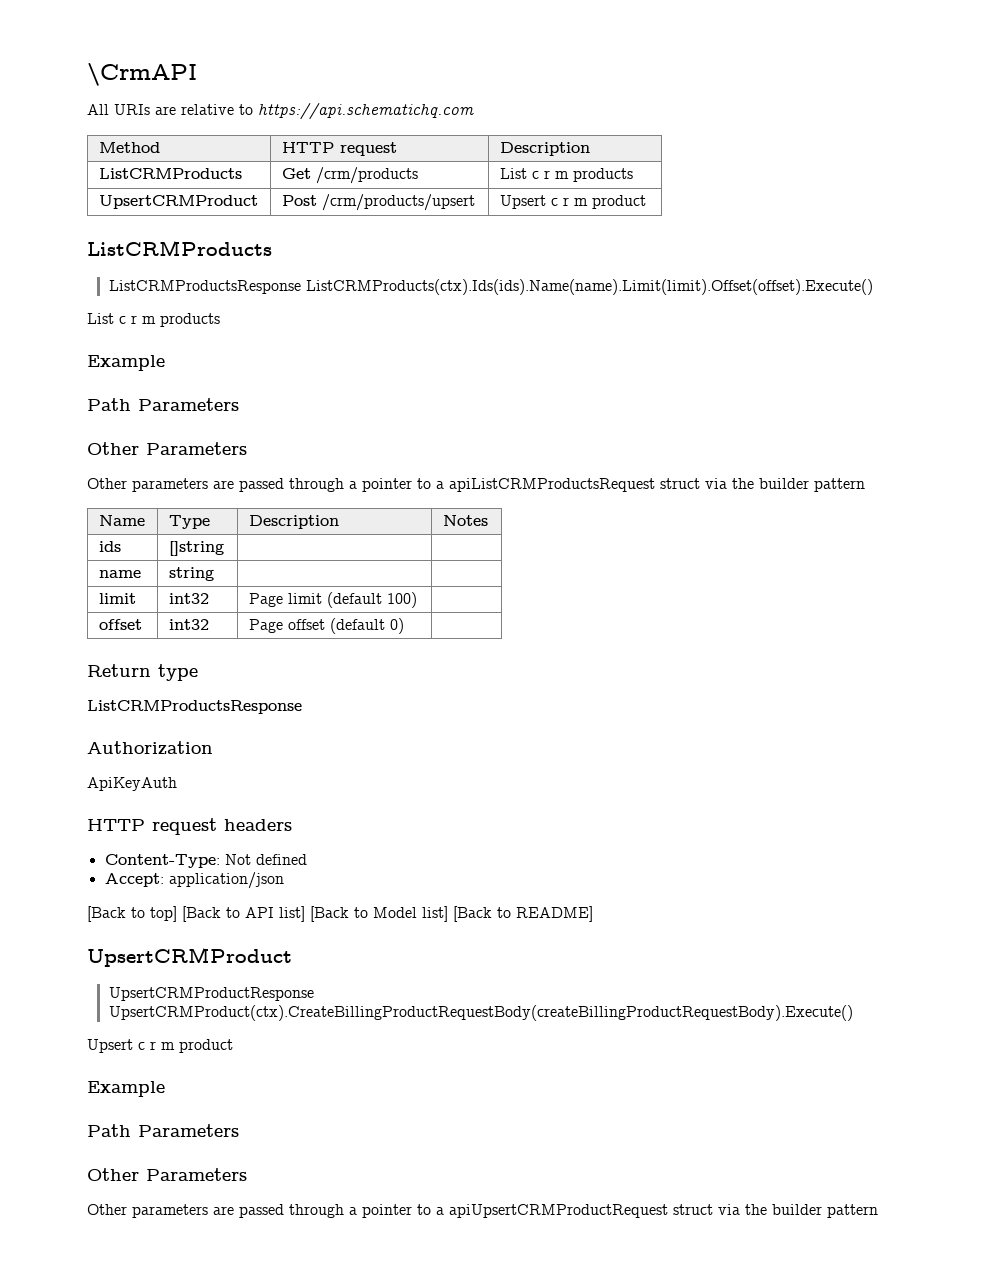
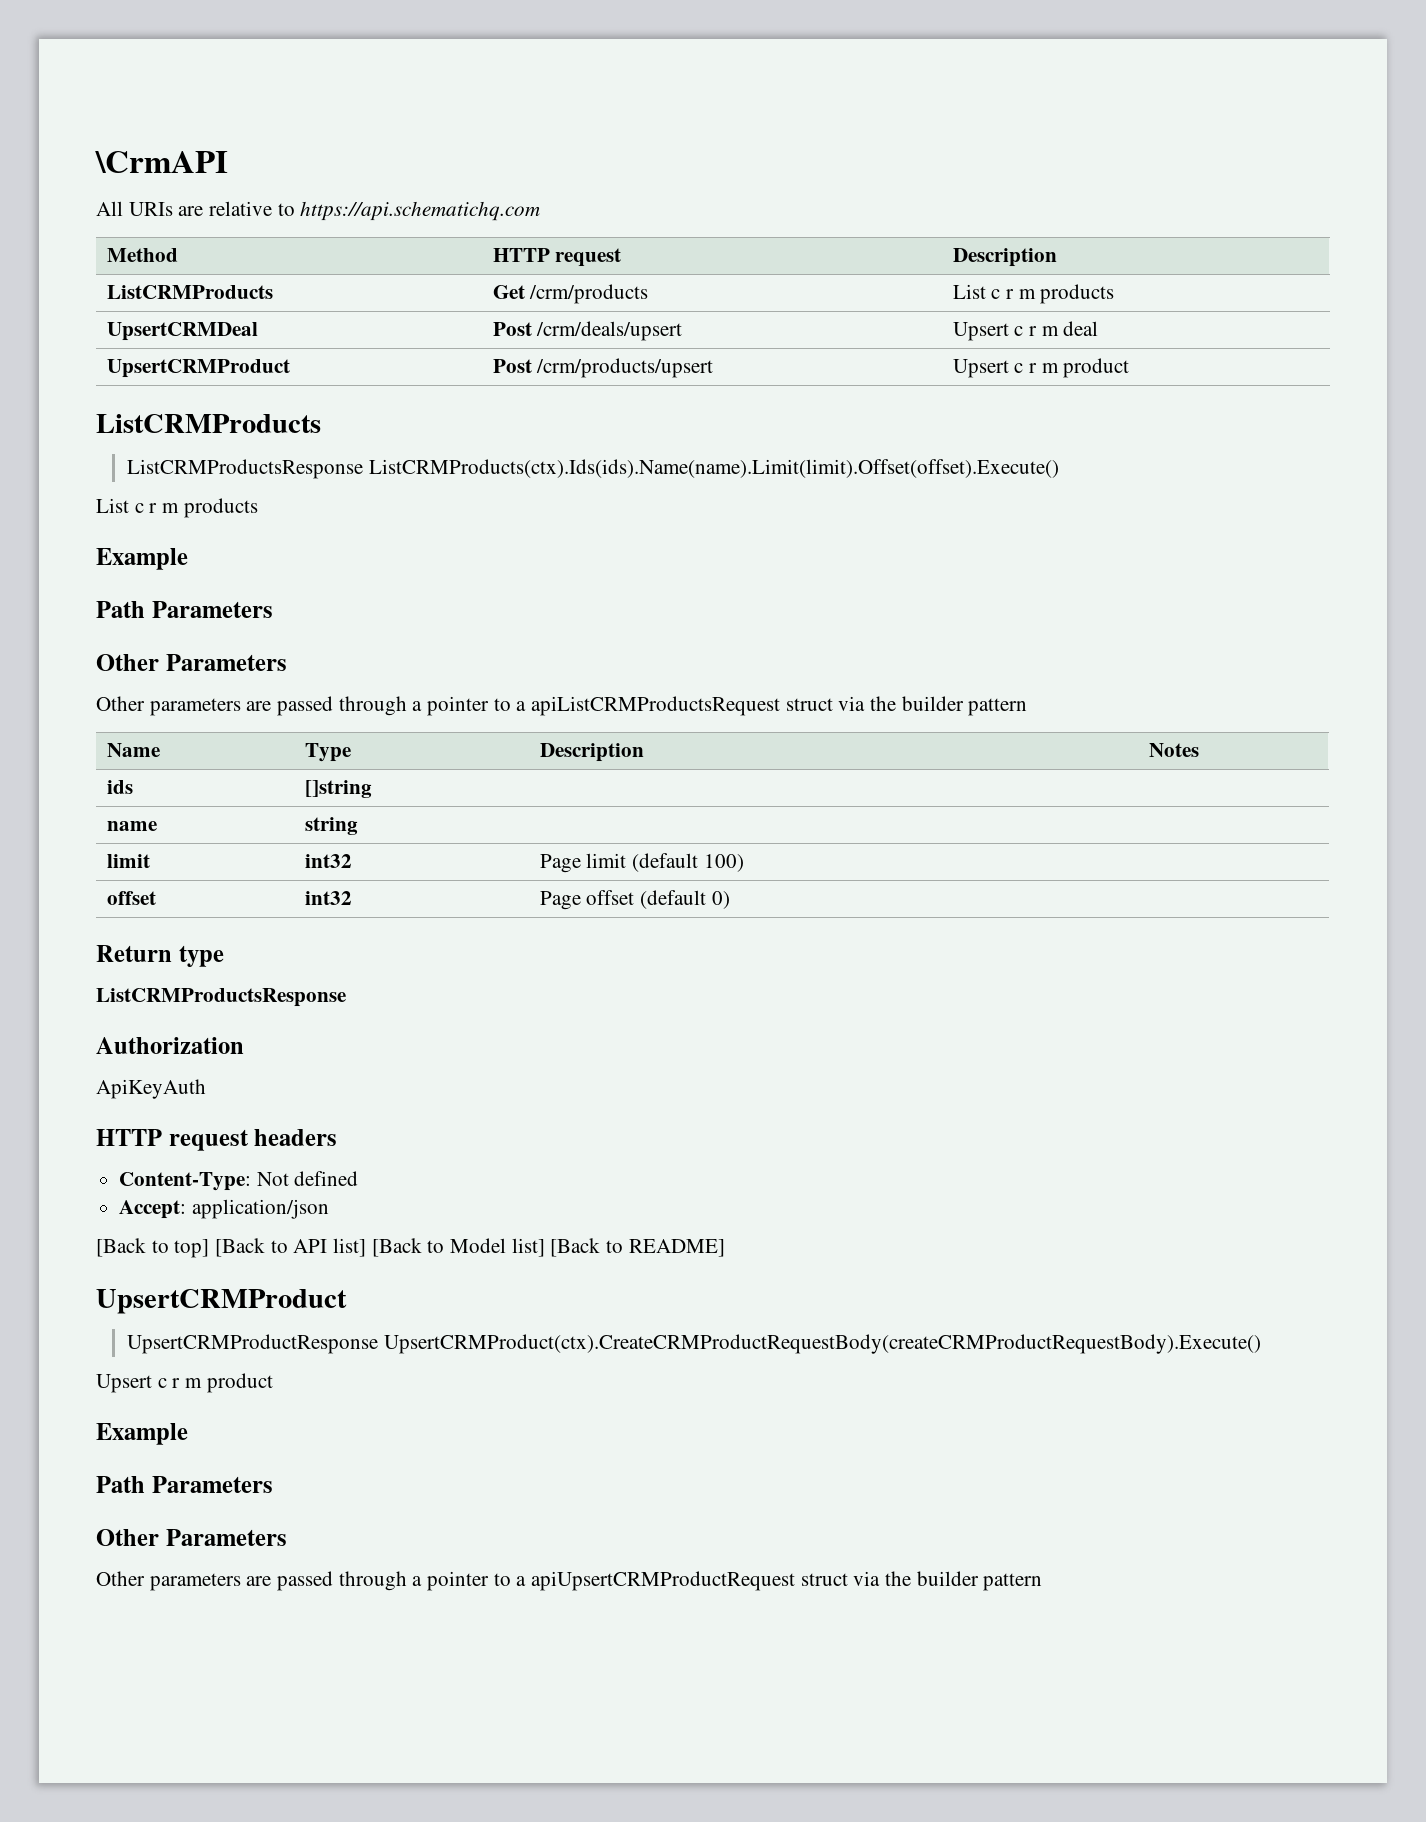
(633, 175) none -> [106,322,258,341] [492,321,683,341] [952,321,1099,341] // UpsertCRMDeal | Post /crm/deals/upsert | Upsert c r m deal
[108,1005,853,1021] UpsertCRMProduct(ctx).CreateBillingProductRequestBody(createBillingProductRequestBody).Execute() -> [383,1334,1261,1354] UpsertCRMProduct(ctx).CreateCRMProductRequestBody(createCRMProductRequestBody).Execute()

